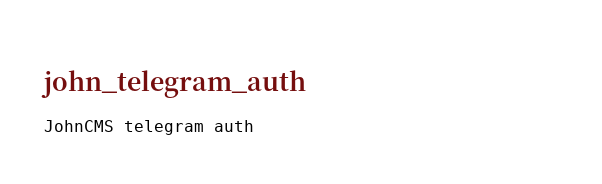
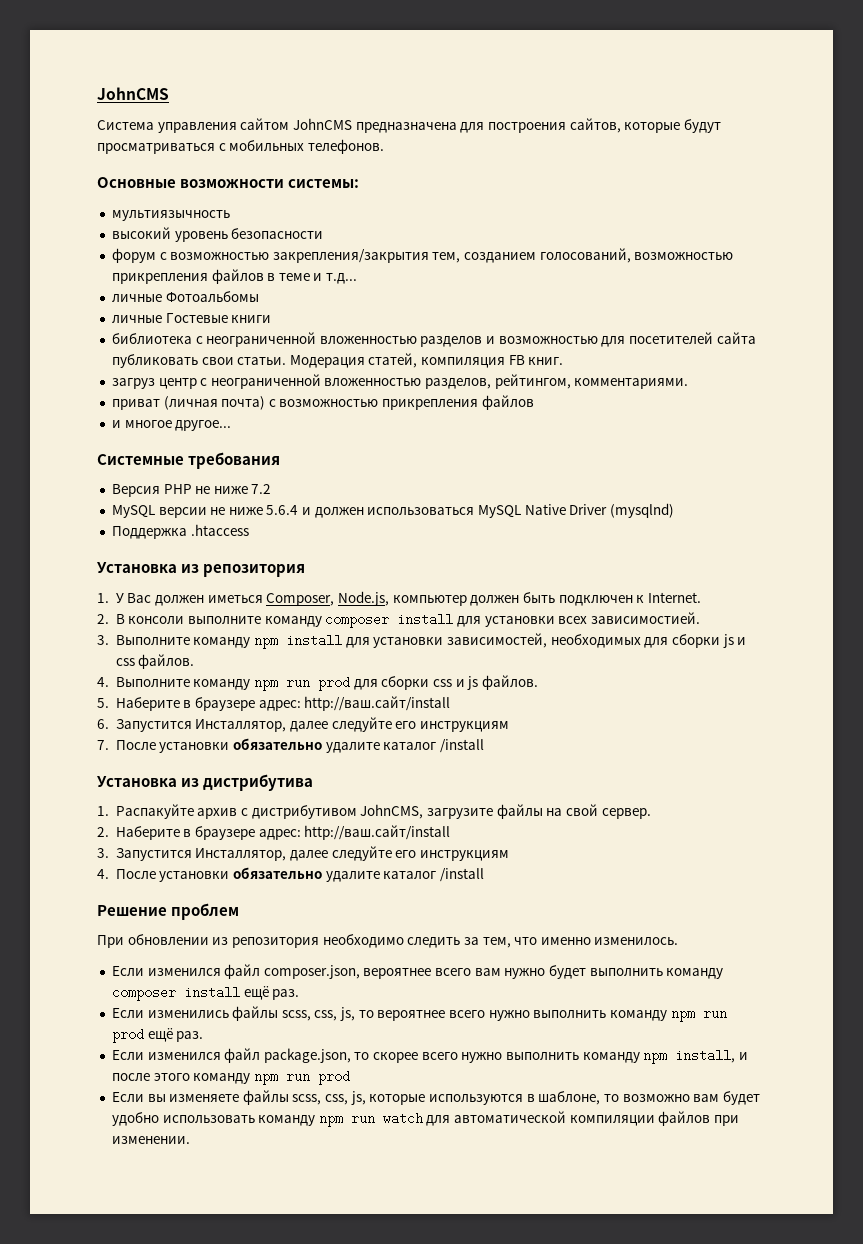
[41,70,306,98] [44,120,254,135] john_telegram_auth // JohnCMS telegram auth -> [97,87,169,100] [97,118,721,133] [97,139,384,154] [97,177,360,188] [111,210,230,221] [111,227,324,242] [111,248,734,263] [111,269,358,284] [111,291,259,302] [111,313,272,323] [111,332,756,347] [111,353,564,368] [111,374,689,389] [111,395,534,410] [111,420,232,431] [97,452,281,469] [111,484,272,497] [111,503,674,518] [111,524,249,539] [97,562,306,577] [97,591,701,606] [97,612,700,628] [97,633,747,649] [115,654,195,669] [97,675,538,691] [97,696,451,711] [97,717,509,732] [97,738,484,753] [97,774,314,791] [97,804,651,819] [97,825,451,840] [97,846,509,861] [97,867,484,882] [97,903,240,920] [97,934,679,948] [111,964,724,979] [111,986,300,1001] [111,1006,727,1022] [111,1028,204,1043] [111,1048,748,1064] [111,1070,350,1085] [111,1090,760,1105] [111,1111,740,1127] [111,1136,190,1144] JohnCMS // Система управления сайтом JohnCMS предназначена для построения сайтов, которые будут просматриваться с мобильных телефонов. // Основные возможности системы: // мультиязычность // высокий уровень безопасности // форум с возможностью закрепления/закрытия тем, созданием голосований, возможностью прикрепления файлов в теме и т.д... // личные Фотоальбомы // личные Гостевые книги // библиотека с неограниченной вложенностью разделов и возможностью для посетителей сайта публиковать свои статьи. Модерация статей, компиляция FB книг. // загруз центр с неограниченной вложенностью разделов, рейтингом, комментариями. // приват (личная почта) с возможностью прикрепления файлов // и многое другое... // Системные требования // Версия PHP не ниже 7.2 // MySQL версии не ниже 5.6.4 и должен использоваться MySQL Native Driver (mysqlnd) // Поддержка .htaccess // Установка из репозитория // 1. У Вас должен иметься Composer, Node.js, компьютер должен быть подключен к Internet. // 2. В консоли выполните команду composer install для установки всех зависимостией. // 3. Выполните команду npm install для установки зависимостей, необходимых для сборки js и css файлов. // 4. Выполните команду npm run prod для сборки css и js файлов. // 5. Наберите в браузере адрес: http://ваш.сайт/install // 6. Запустится Инсталлятор, далее следуйте его инструкциям // 7. После установки обязательно удалите каталог /install // Установка из дистрибутива // 1. Распакуйте архив с дистрибутивом JohnCMS, загрузите файлы на свой сервер. // 2. Наберите в браузере адрес: http://ваш.сайт/install // 3. Запустится Инсталлятор, далее следуйте его инструкциям // 4. После установки обязательно удалите каталог /install // Решение проблем // При обновлении из репозитория необходимо следить за тем, что именно изменилось. // Если изменился файл composer.json, вероятнее всего вам нужно будет выполнить команду composer install ещё раз. // Если изменились файлы scss, css, js, то вероятнее всего нужно выполнить команду npm run prod ещё раз. // Если изменился файл package.json, то скорее всего нужно выполнить команду npm install, и после этого команду npm run prod // Если вы изменяете файлы scss, css, js, которые используются в шаблоне, то возможно вам будет удобно использовать команду npm run watch для автоматической компиляции файлов при изменении.

